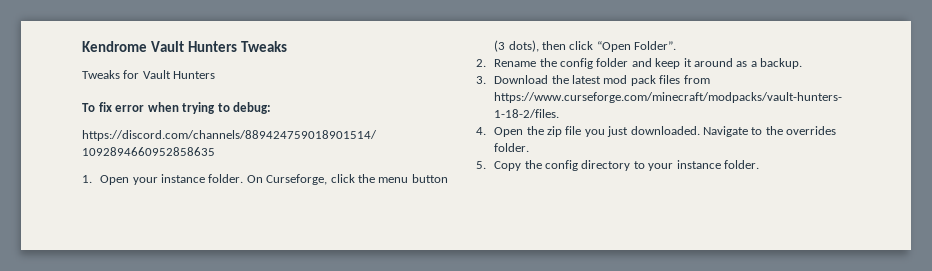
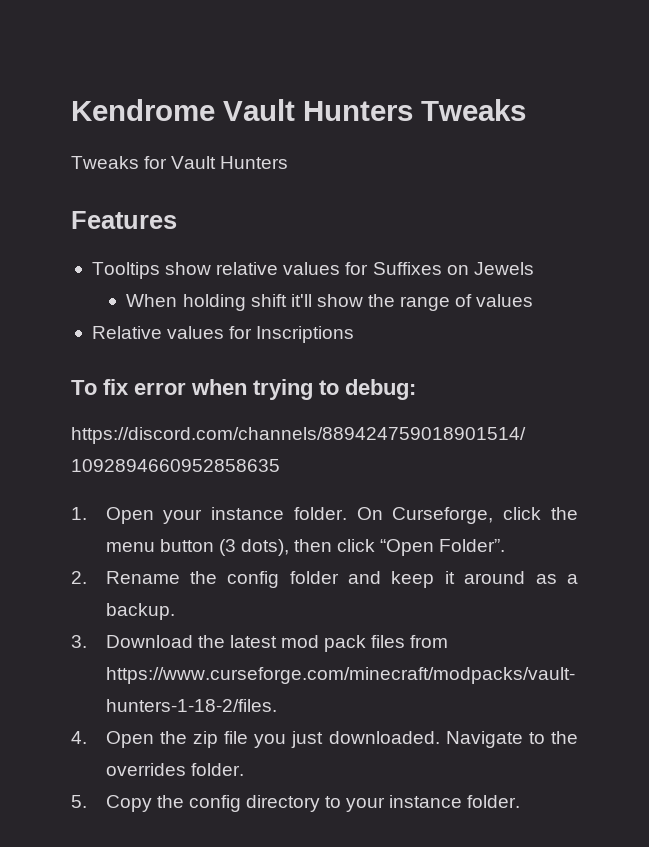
(216, 75) none -> [71,211,177,229] [91,262,534,279] [126,294,534,311] [91,326,355,343] // Features // Tooltips show relative values for Suffixes on Jewels // When holding shift it'll show the range of values // Relative values for Inscriptions

